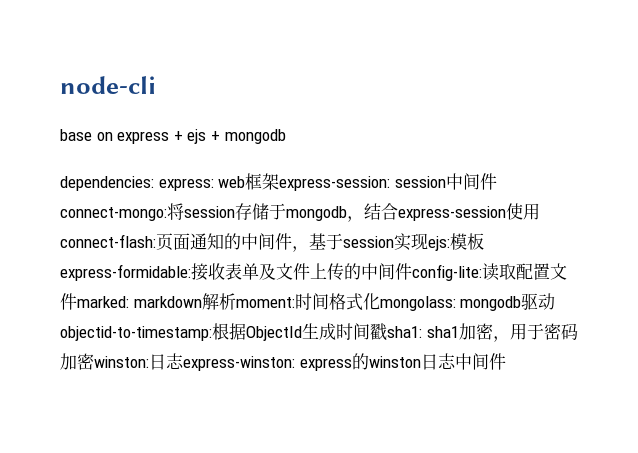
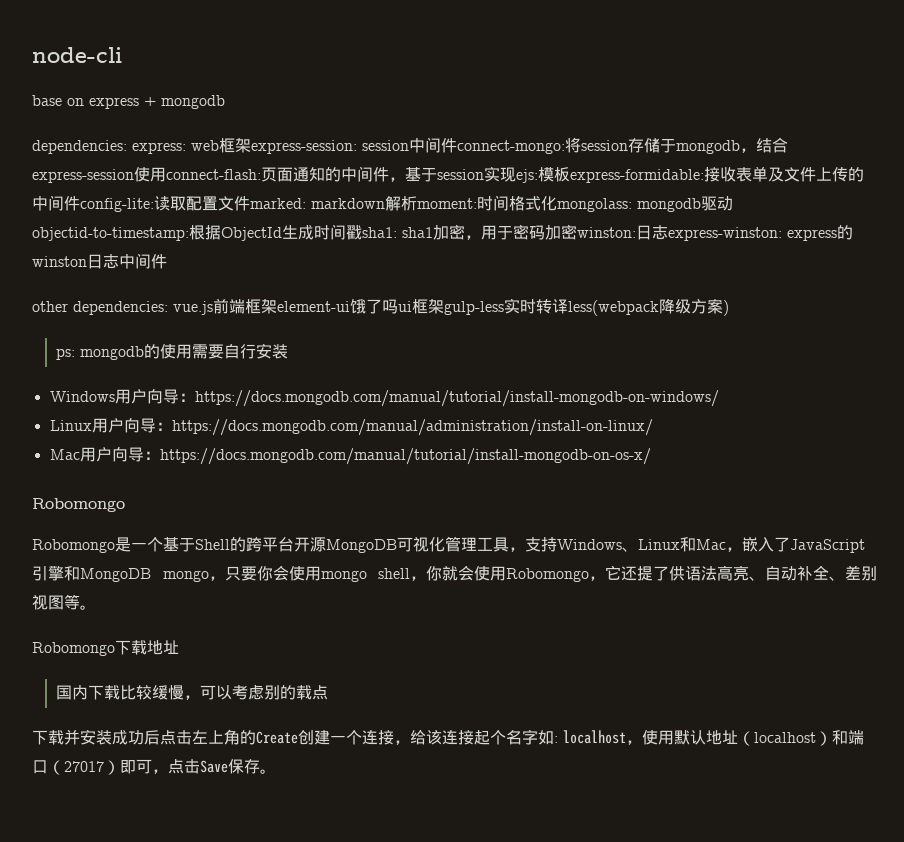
[187,129,220,144] ejs + -> (156, 101) none
(506, 361) none -> [32,298,729,316] [56,343,289,360] [49,389,719,407] [49,418,653,436] [49,447,651,465] [32,498,125,512] [32,536,865,553] [32,565,877,582] [32,594,96,610] [32,640,179,656] [56,684,329,700] [32,729,864,746] [32,759,276,775] // other dependencies: vue.js前端框架element-ui饿了吗ui框架gulp-less实时转译less(webpack降级方案) // ps: mongodb的使用需要自行安装 // Windows用户向导：https://docs.mongodb.com/manual/tutorial/install-mongodb-on-windows/ // Linux用户向导：https://docs.mongodb.com/manual/administration/install-on-linux/ // Mac用户向导：https://docs.mongodb.com/manual/tutorial/install-mongodb-on-os-x/ // Robomongo // Robomongo是一个基于Shell的跨平台开源MongoDB可视化管理工具，支持Windows、Linux和Mac，嵌入了JavaScript引擎和MongoDB mongo，只要你会使用mongo shell，你就会使用Robomongo，它还提了供语法高亮、自动补全、差别视图等。 // Robomongo下载地址 // 国内下载比较缓慢，可以考虑别的载点 // 下载并安装成功后点击左上角的Create创建一个连接，给该连接起个名字如: localhost，使用默认地址（localhost）和端口（27017）即可，点击Save保存。

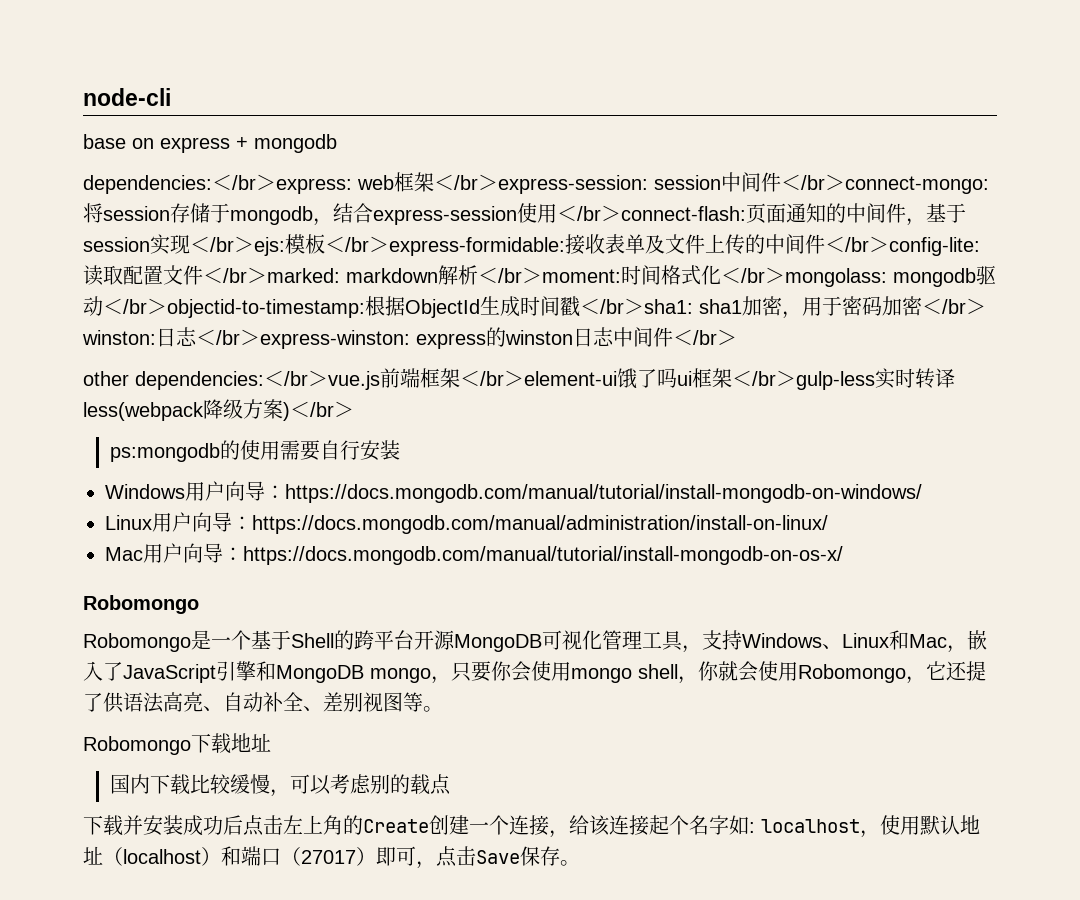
(127, 147) none -> [212,174,276,190] ＜/br＞
(251, 145) none -> [434,174,498,190] ＜/br＞
(457, 145) none -> [781,174,845,190] ＜/br＞
(166, 174) none -> [557,205,621,221] ＜/br＞
[516,167,570,183] ejs:模板 -> [190,234,389,256] ＜/br＞ejs:模板＜/br＞
(80, 203) none -> [825,236,889,252] ＜/br＞
(250, 203) none -> [203,267,267,283] ＜/br＞
(417, 203) none -> [478,267,542,283] ＜/br＞
(557, 203) none -> [721,267,785,283] ＜/br＞
(733, 203) none -> [103,298,167,314] ＜/br＞
(362, 232) none -> [580,298,644,314] ＜/br＞
[577,225,668,240] winston:日志 -> [922,298,986,314] [82,327,260,347] ＜/br＞winston:日志＜/br＞
(167, 261) none -> [673,329,737,345] ＜/br＞
(168, 308) none -> [264,370,328,386] ＜/br＞
(277, 306) none -> [460,370,524,386] ＜/br＞
(444, 306) none -> [732,370,796,386] ＜/br＞
[56,346,145,360] // ps: mongodb -> [290,401,354,417] [110,443,221,462] ＜/br＞ // ps:mongodb

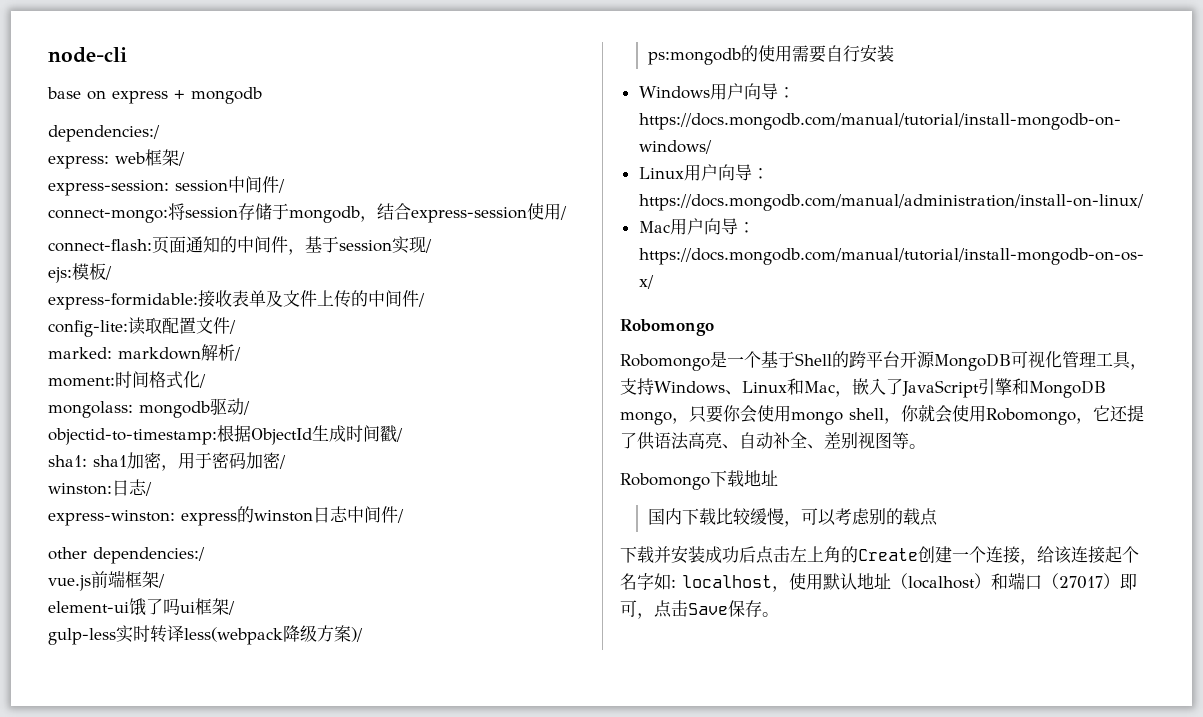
[83,174,276,194] dependencies:＜/br＞ -> [48,125,160,142] dependencies:/ //
[434,174,498,190] ＜/br＞ -> [178,152,185,166] / //
[781,174,845,190] ＜/br＞ -> [278,179,285,193] / //
[557,205,621,221] ＜/br＞ -> [560,206,567,220] / //
[190,234,389,256] ＜/br＞ejs:模板＜/br＞ -> [425,239,432,253] [48,263,112,283] / // ejs:模板/ //
[825,236,889,252] ＜/br＞ -> [418,293,425,307] / //
[203,267,267,283] ＜/br＞ -> [229,320,236,334] / //
[478,267,542,283] ＜/br＞ -> [234,347,241,361] / //
[721,267,785,283] ＜/br＞ -> [199,374,206,388] / //
[103,298,167,314] ＜/br＞ -> [243,401,250,415] / //
[580,298,644,314] ＜/br＞ -> [396,428,403,442] / //
[922,298,986,314] [82,327,260,347] ＜/br＞winston:日志＜/br＞ -> [279,455,286,469] [48,479,152,496] / // winston:日志/ //
[673,329,737,345] ＜/br＞ -> [397,509,404,523] /
[135,370,328,390] dependencies:＜/br＞ -> [93,547,205,564] dependencies:/ //
[460,370,524,386] ＜/br＞ -> [158,574,165,588] / //
[732,370,796,386] ＜/br＞ -> [228,601,235,615] / //
[283,401,354,421] )＜/br＞ -> [351,627,363,642] )/

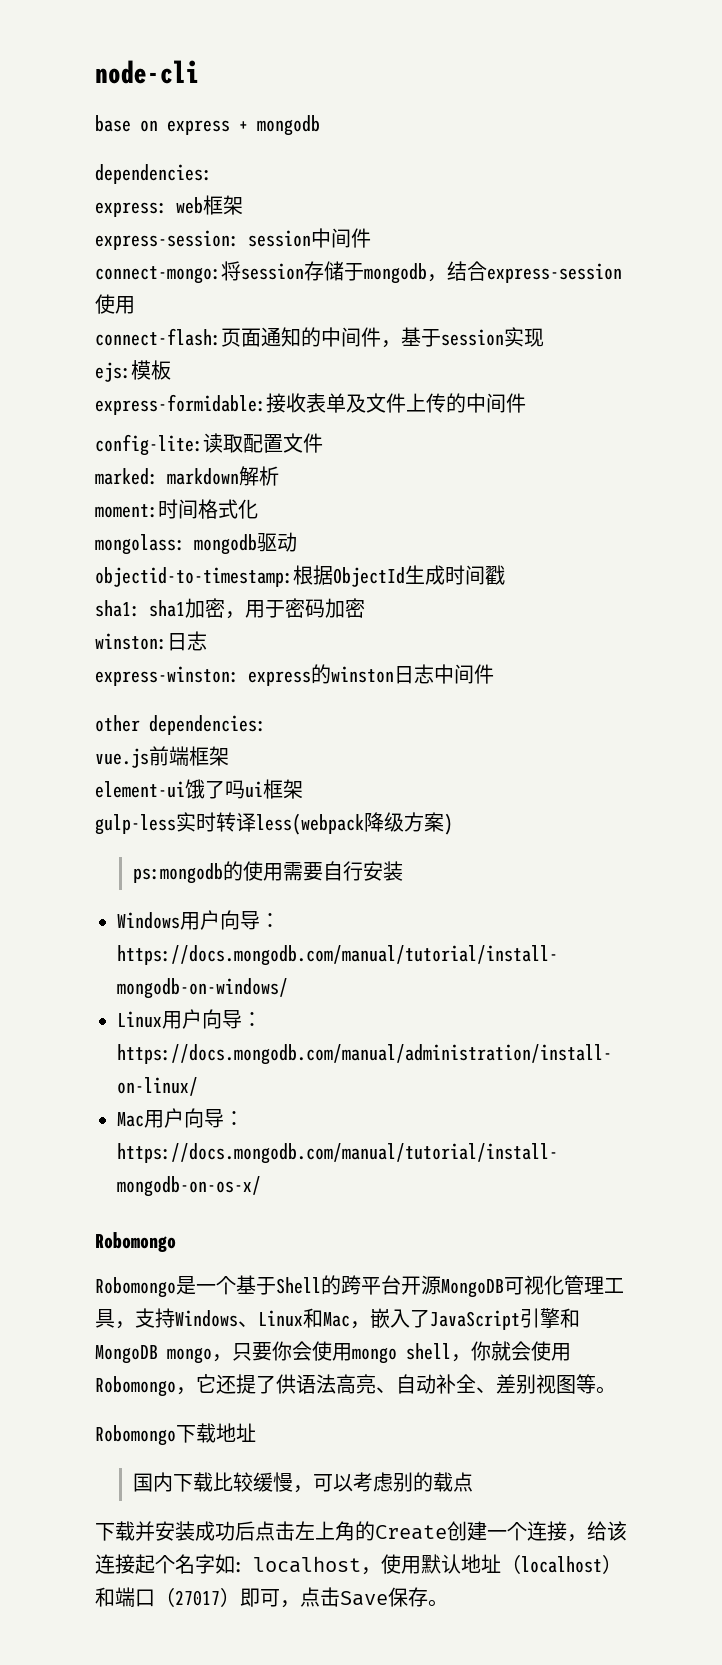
[48,125,160,142] dependencies:/ -> [95,164,212,184] dependencies:
[178,152,185,166] / -> (243, 205) none
[278,179,285,193] / -> (371, 238) none
[560,206,567,220] / -> (135, 305) none
[425,239,432,253] / -> (544, 337) none
[105,266,112,280] / -> (171, 370) none
[418,293,425,307] / -> (526, 403) none
[229,320,236,334] / -> (323, 443) none
[234,347,241,361] / -> (279, 476) none
[199,374,206,388] / -> (258, 509) none
[243,401,250,415] / -> (297, 542) none
[396,428,403,442] / -> (505, 575) none
[279,455,286,469] / -> (365, 608) none
[145,482,152,496] / -> (207, 641) none
[397,509,404,523] / -> (494, 674) none
[93,547,205,564] dependencies:/ -> [149,715,266,735] dependencies:
[158,574,165,588] / -> (229, 756) none
[228,601,235,615] / -> (303, 789) none
[351,627,363,642] )/ -> [444,813,453,835] )

